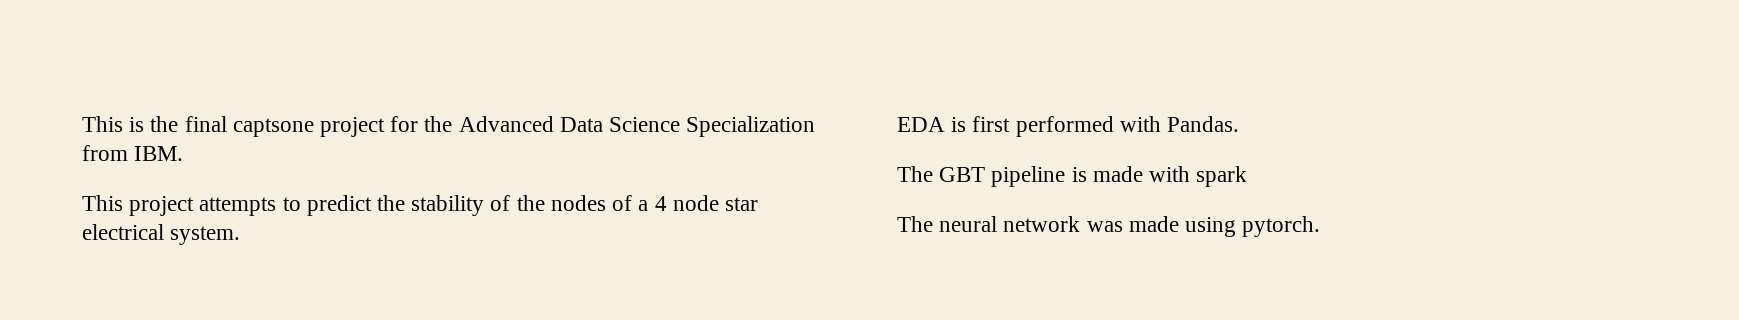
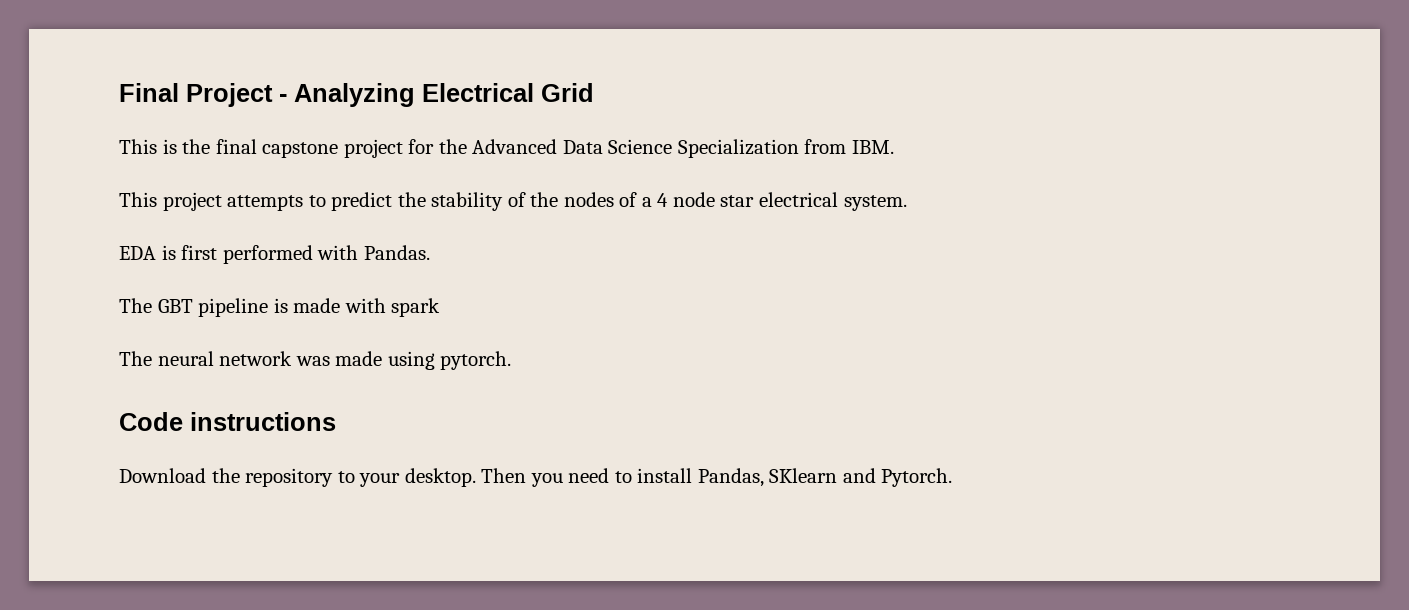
(82, 124) none -> [119,83,594,107] Final Project - Analyzing Electrical Grid //
[232,118,314,137] captsone -> [262,142,339,158] capstone
(1321, 226) none -> [119,412,336,431] [119,468,953,487] // Code instructions // Download the repository to your desktop. Then you need to install Pandas, SKlearn and Pytorch.

